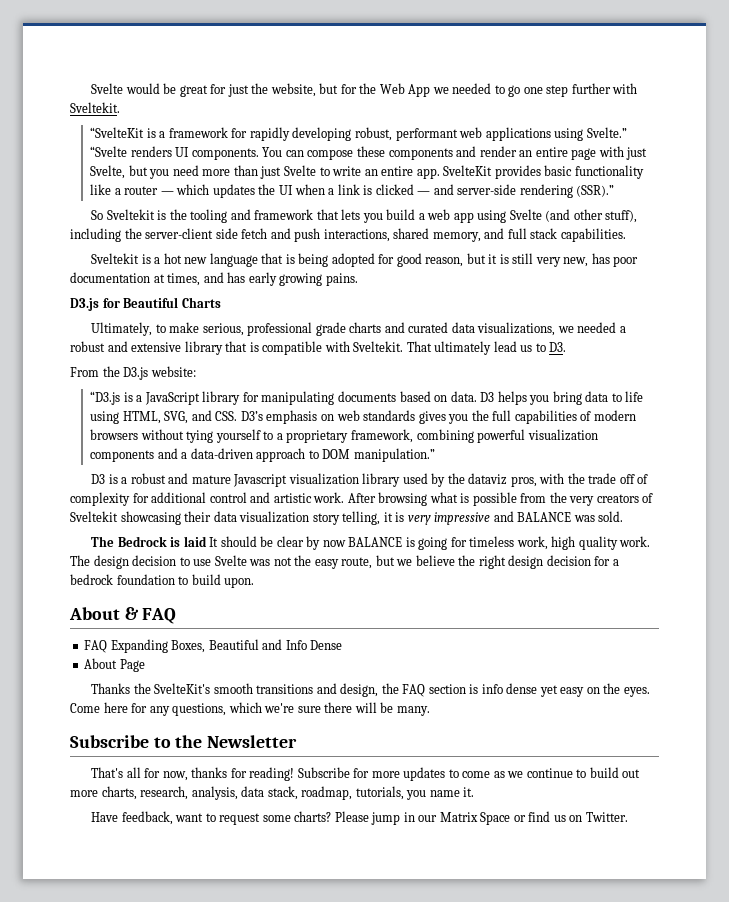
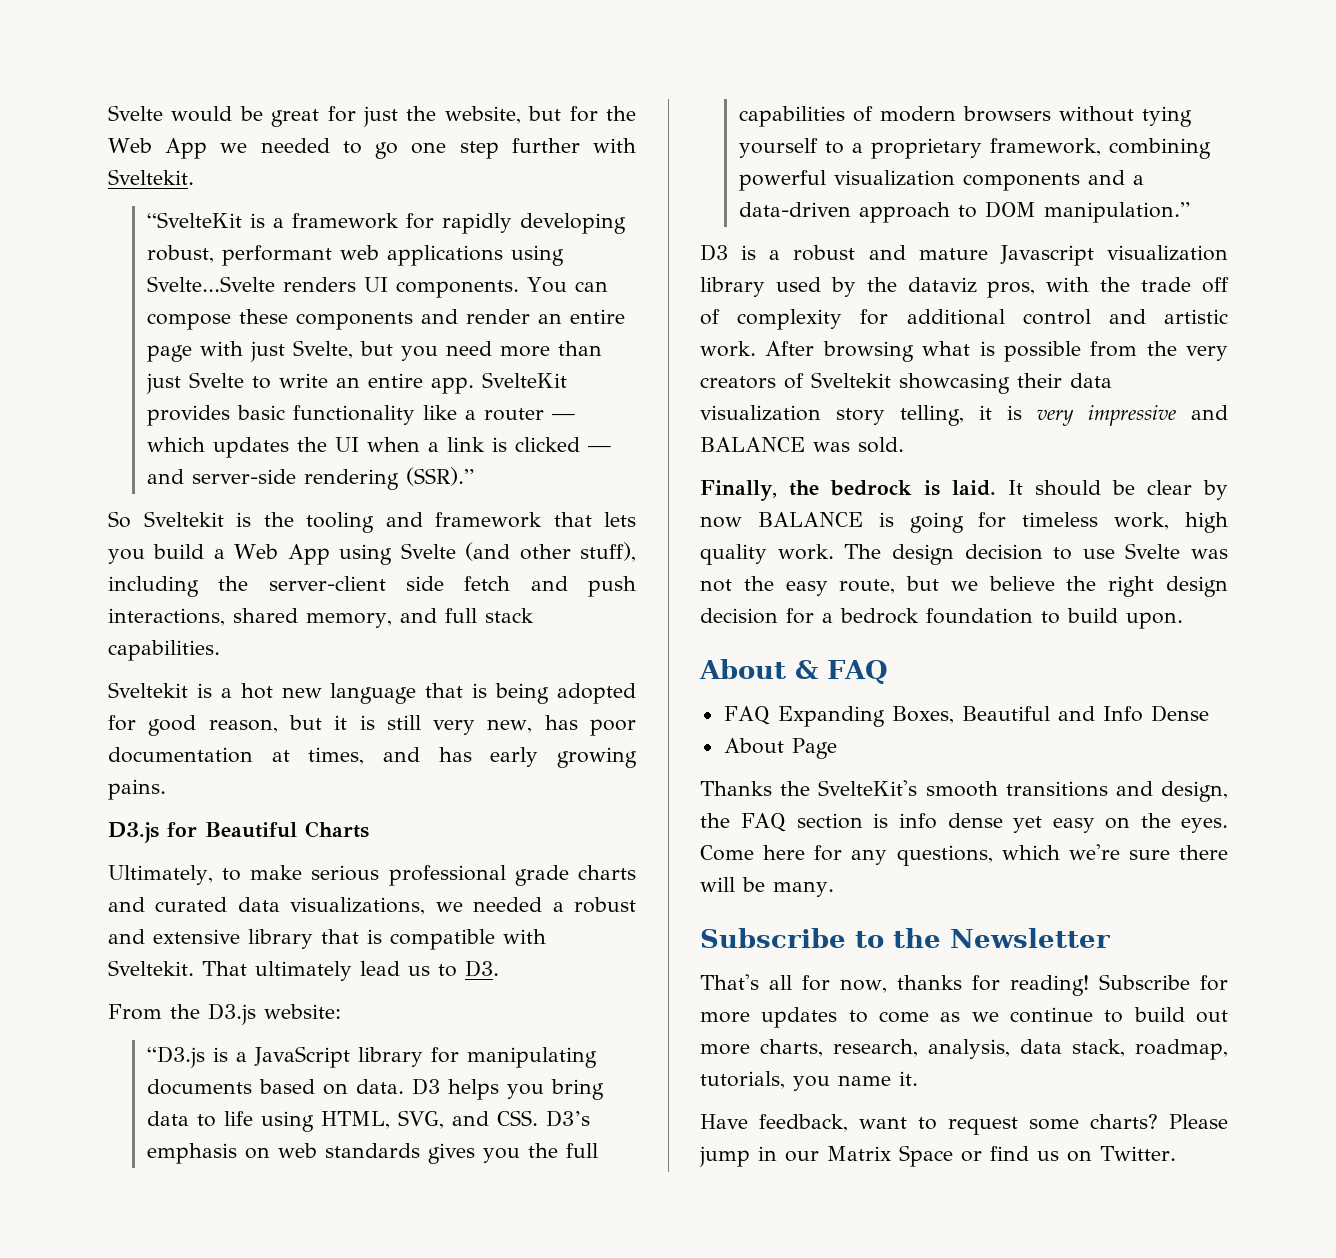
[586,127,627,138] [90,146,128,157] Svelte.” “Svelte -> [146,276,275,292] Svelte...Svelte
[427,209,474,223] web app -> [234,544,330,565] Web App
[202,323,244,336] serious, -> [311,865,380,881] serious
[91,536,207,547] The Bedrock is laid -> [700,480,996,501] Finally, the bedrock is laid.

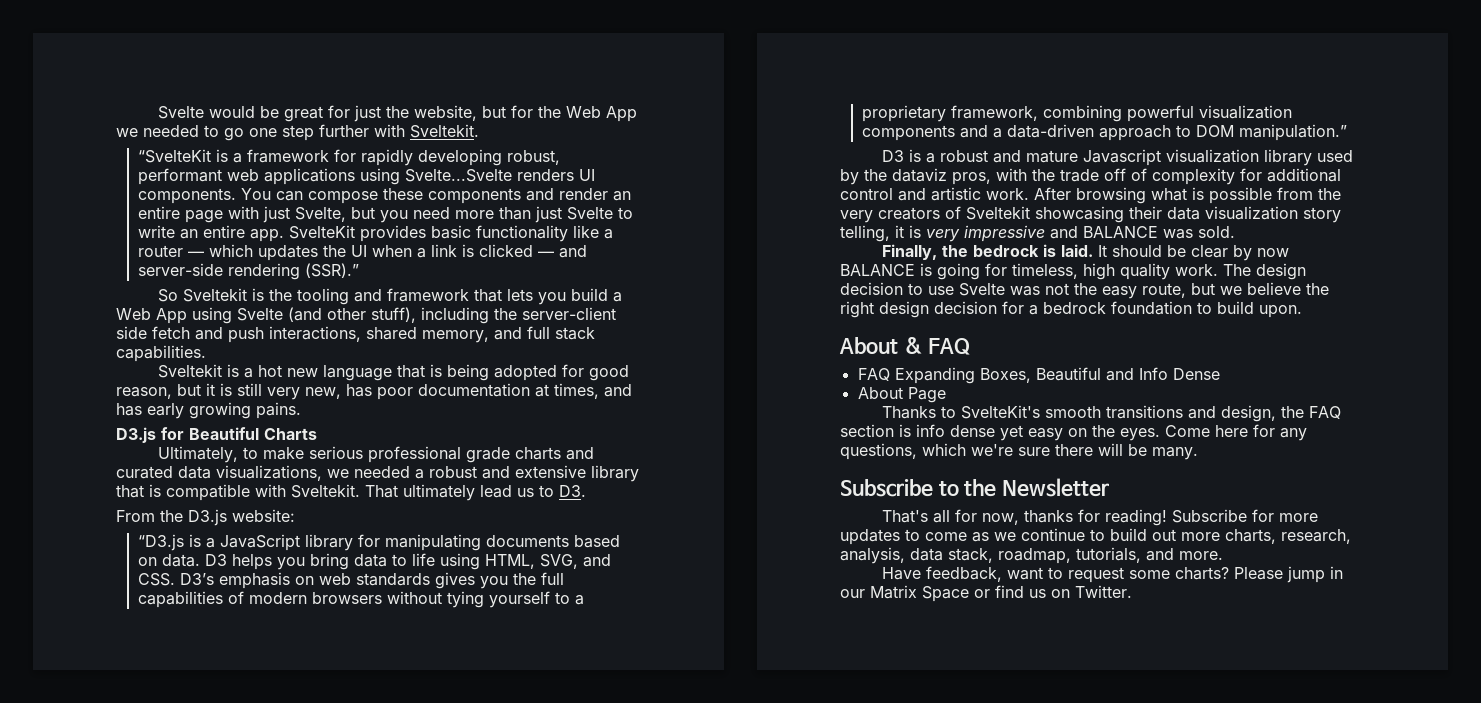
[1022,512,1170,530] timeless work, -> [1012,263,1078,279] timeless,
[780,781,811,796] the -> [940,406,956,418] to
[793,1071,918,1091] you name it. -> [1146,548,1223,561] and more.

